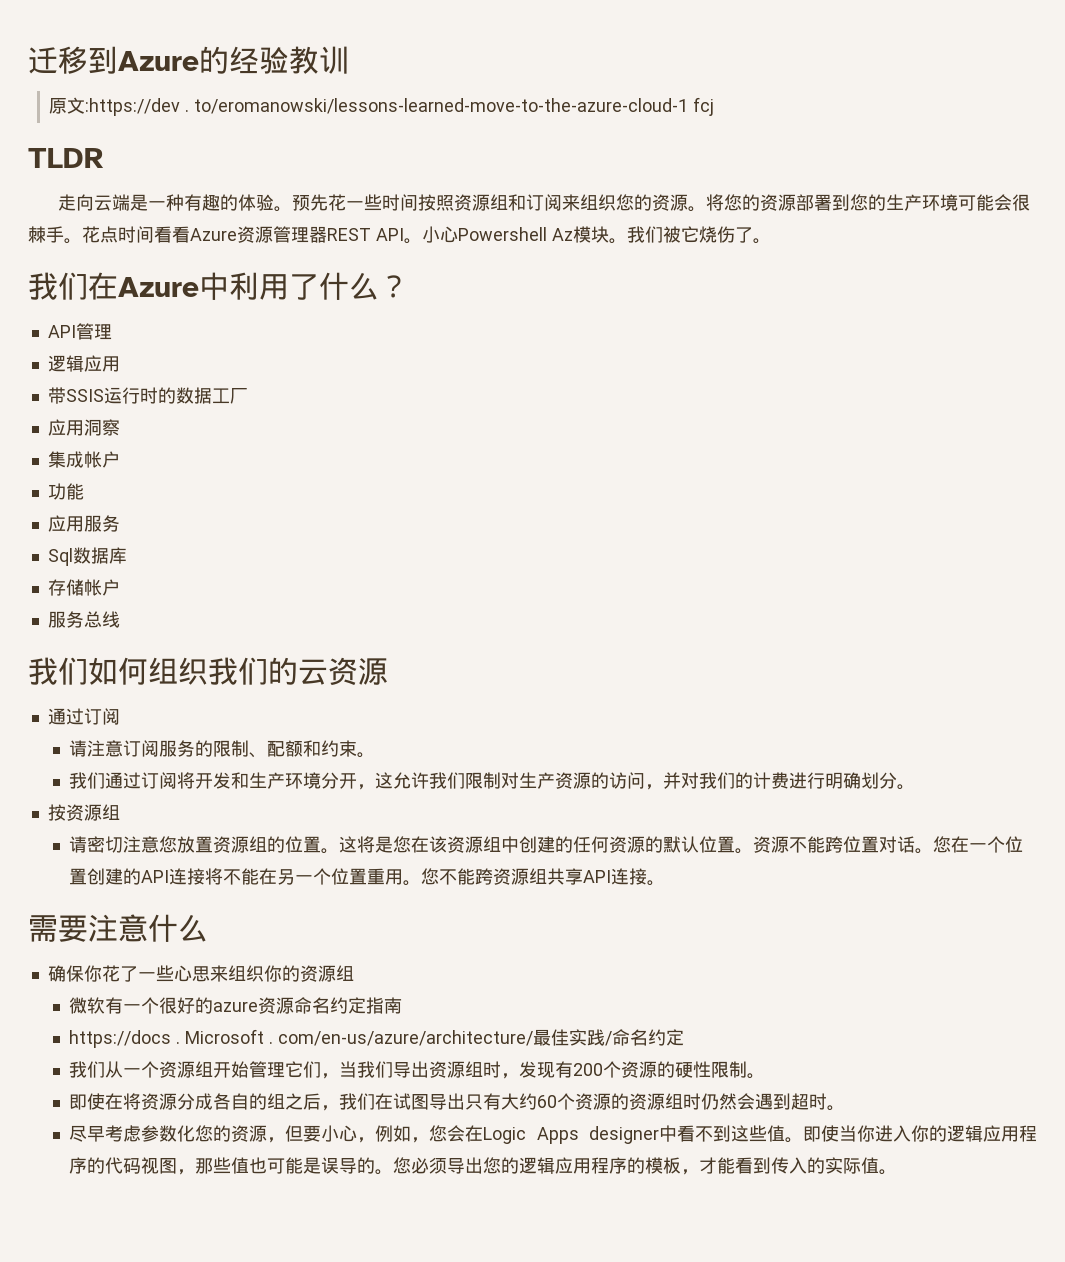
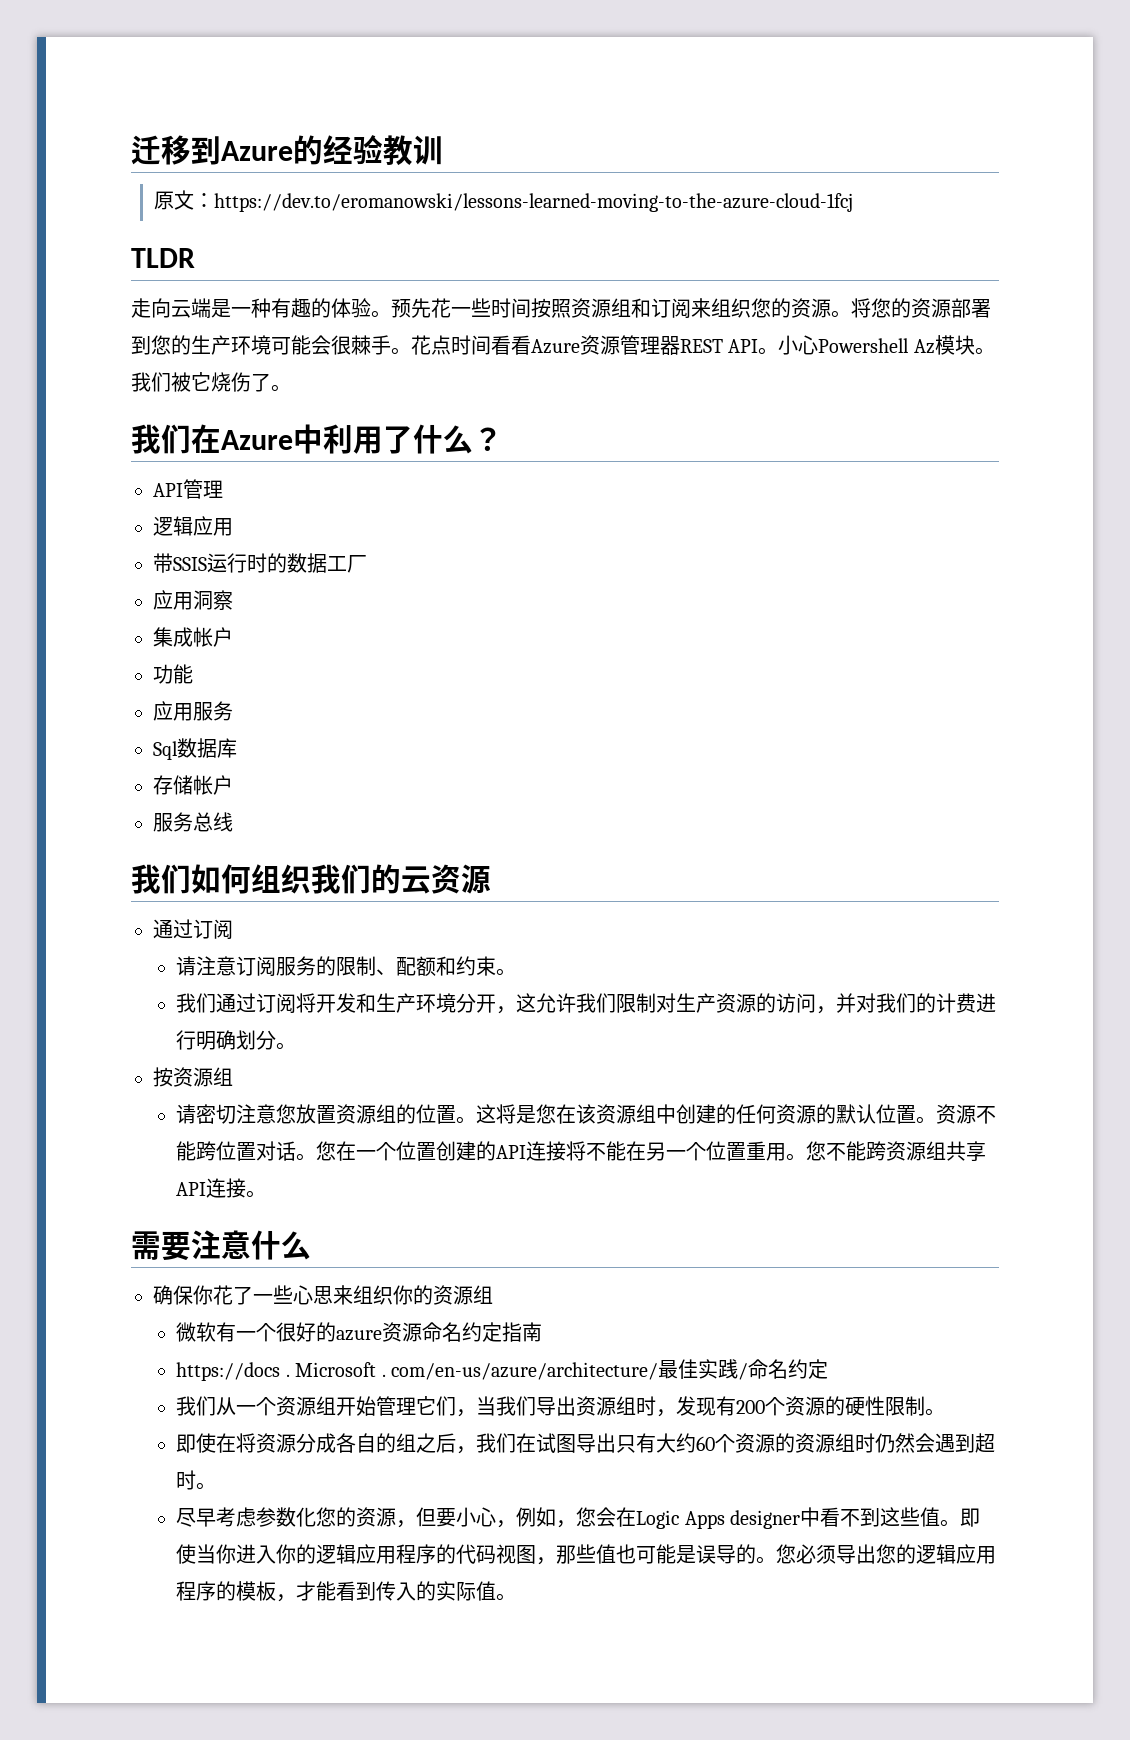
[85,97,715,116] :https://dev . to/eromanowski/lessons-learned-move-to-the-azure-cloud-1 fcj -> [194,193,854,212] ：https://dev.to/eromanowski/lessons-learned-moving-to-the-azure-cloud-1fcj

